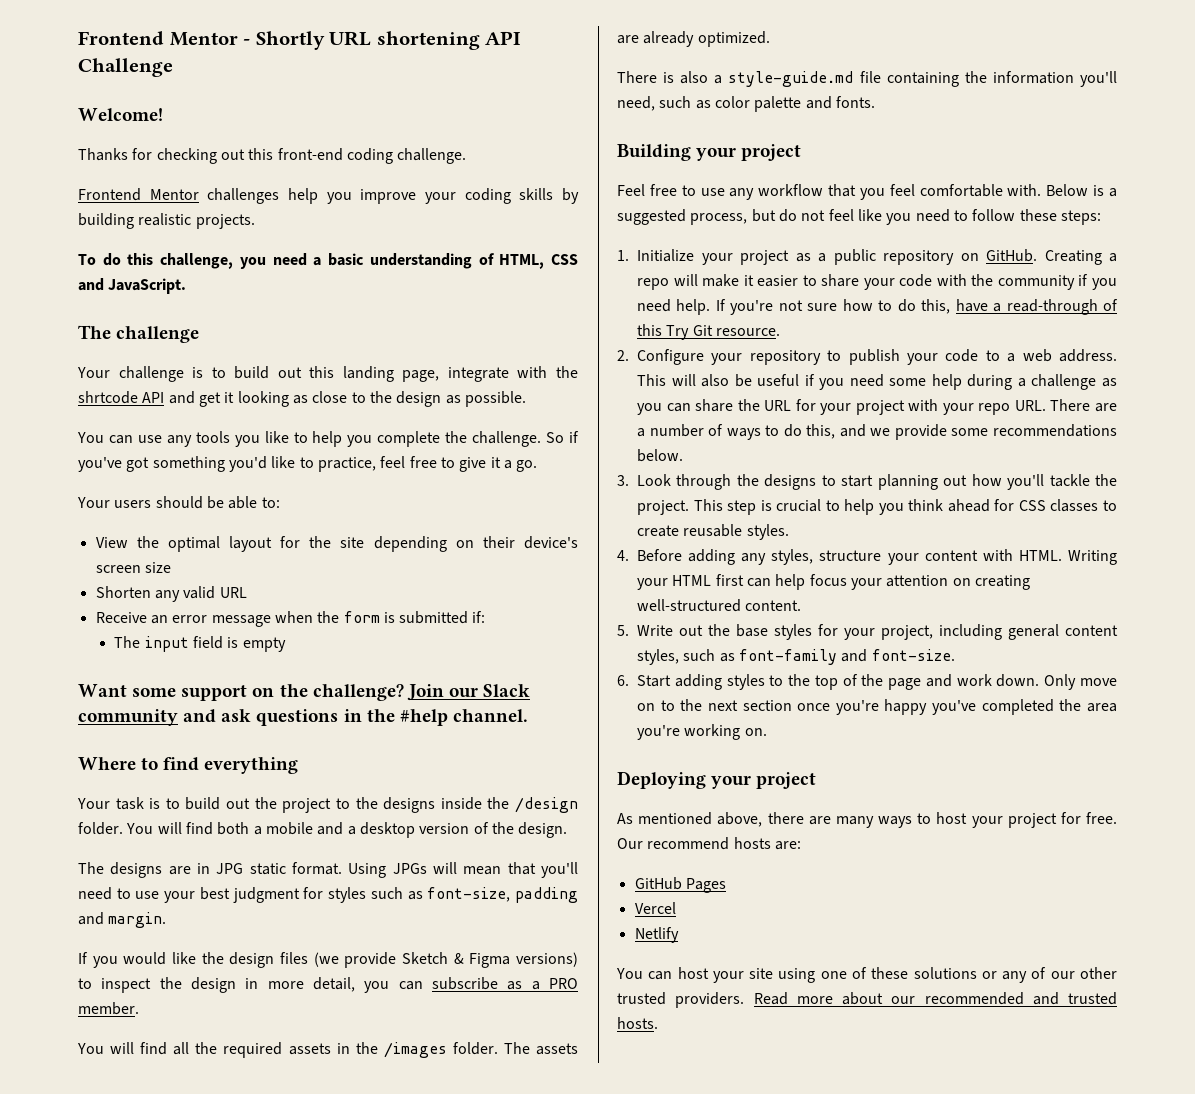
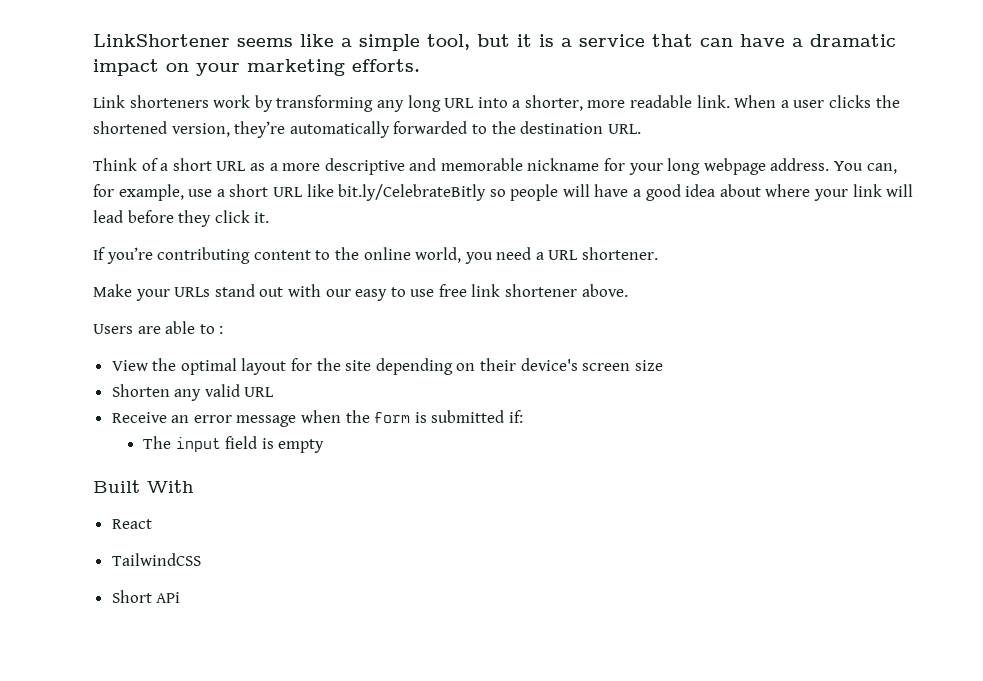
[78,31,522,50] [78,58,173,77] [78,108,163,121] [78,148,467,164] [78,188,579,204] [78,213,255,229] [78,253,578,269] [78,278,187,294] [78,325,200,343] [77,366,579,382] [78,391,526,407] [77,431,579,447] [78,456,538,472] [77,496,280,509] Frontend Mentor - Shortly URL shortening API Challenge // Welcome! // Thanks for checking out this front-end coding challenge. // Frontend Mentor challenges help you improve your coding skills by building realistic projects. // To do this challenge, you need a basic understanding of HTML, CSS and JavaScript. // The challenge // Your challenge is to build out this landing page, integrate with the shrtcode API and get it looking as close to the design as possible. // You can use any tools you like to help you complete the challenge. So if you've got something you'd like to practice, feel free to give it a go. // Your users should be able to: -> [93,34,896,51] [93,59,420,76] [93,95,900,112] [93,121,641,138] [93,158,897,175] [93,184,914,201] [93,210,270,227] [93,247,659,264] [93,284,628,301] [93,321,224,334] LinkShortener seems like a simple tool, but it is a service that can have a dramatic impact on your marketing efforts. // Link shorteners work by transforming any long URL into a shorter, more readable link. When a user clicks the shortened version, they’re automatically forwarded to the destination URL. // Think of a short URL as a more descriptive and memorable nickname for your long webpage address. You can, for example, use a short URL like bit.ly/CelebrateBitly so people will have a good idea about where your link will lead before they click it. // If you’re contributing content to the online world, you need a URL shortener. // Make your URLs stand out with our easy to use free link shortener above. // Users are able to :
[78,684,531,701] [78,709,528,726] [78,757,299,774] [77,797,579,813] [78,822,568,838] [78,862,578,878] [78,887,579,903] [78,912,167,928] [78,952,578,968] [78,977,578,993] [78,1002,139,1015] [77,1042,578,1058] [617,31,770,47] [617,71,1117,87] [617,96,875,112] [617,144,802,161] [617,184,1117,200] [617,209,1101,225] [617,249,1117,265] [637,274,1117,290] [637,299,1118,315] [637,324,780,340] [617,349,1117,365] [637,374,1117,390] [637,399,1117,415] [637,424,1117,440] [637,449,683,462] [617,474,1117,490] [637,499,1117,515] [637,524,789,540] [617,549,1117,565] [637,574,1030,590] [637,599,802,612] [617,624,1118,640] [637,649,955,665] [617,674,1117,690] [637,699,1117,715] [637,724,767,740] [617,771,817,789] [617,812,1117,828] [617,837,801,850] [634,877,726,893] [634,902,676,914] [634,927,679,943] [616,967,1117,983] [617,992,1117,1008] [617,1017,658,1029] Want some support on the challenge? Join our Slack community and ask questions in the #help channel. // Where to find everything // Your task is to build out the project to the designs inside the /design folder. You will find both a mobile and a desktop version of the design. // The designs are in JPG static format. Using JPGs will mean that you'll need to use your best judgment for styles such as font-size, padding and margin. // If you would like the design files (we provide Sketch & Figma versions) to inspect the design in more detail, you can subscribe as a PRO member. // You will find all the required assets in the /images folder. The assets are already optimized. // There is also a style-guide.md file containing the information you'll need, such as color palette and fonts. // Building your project // Feel free to use any workflow that you feel comfortable with. Below is a suggested process, but do not feel like you need to follow these steps: // 1. Initialize your project as a public repository on GitHub. Creating a repo will make it easier to share your code with the community if you need help. If you're not sure how to do this, have a read-through of this Try Git resource. // 2. Configure your repository to publish your code to a web address. This will also be useful if you need some help during a challenge as you can share the URL for your project with your repo URL. There are a number of ways to do this, and we provide some recommendations below. // 3. Look through the designs to start planning out how you'll tackle the project. This step is crucial to help you think ahead for CSS classes to create reusable styles. // 4. Before adding any styles, structure your content with HTML. Writing your HTML first can help focus your attention on creating well-structured content. // 5. Write out the base styles for your project, including general content styles, such as font-family and font-size. // 6. Start adding styles to the top of the page and work down. Only move on to the next section once you're happy you've completed the area you're working on. // Deploying your project // As mentioned above, there are many ways to host your project for free. Our recommend hosts are: // GitHub Pages // Vercel // Netlify // You can host your site using one of these solutions or any of our other trusted providers. Read more about our recommended and trusted hosts. -> [93,480,194,493] [111,519,152,529] [111,553,201,566] [111,590,181,603] Built With // React // TailwindCSS // Short APi

